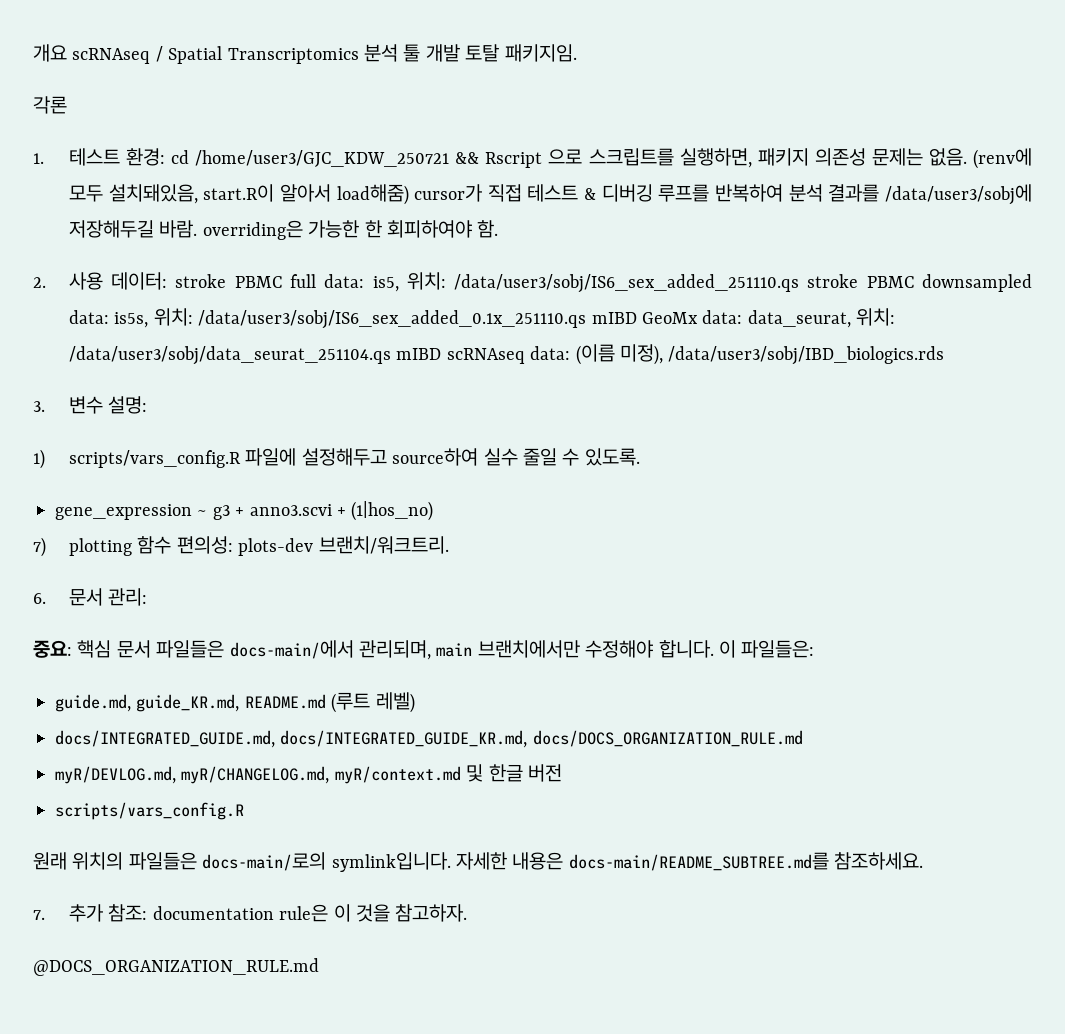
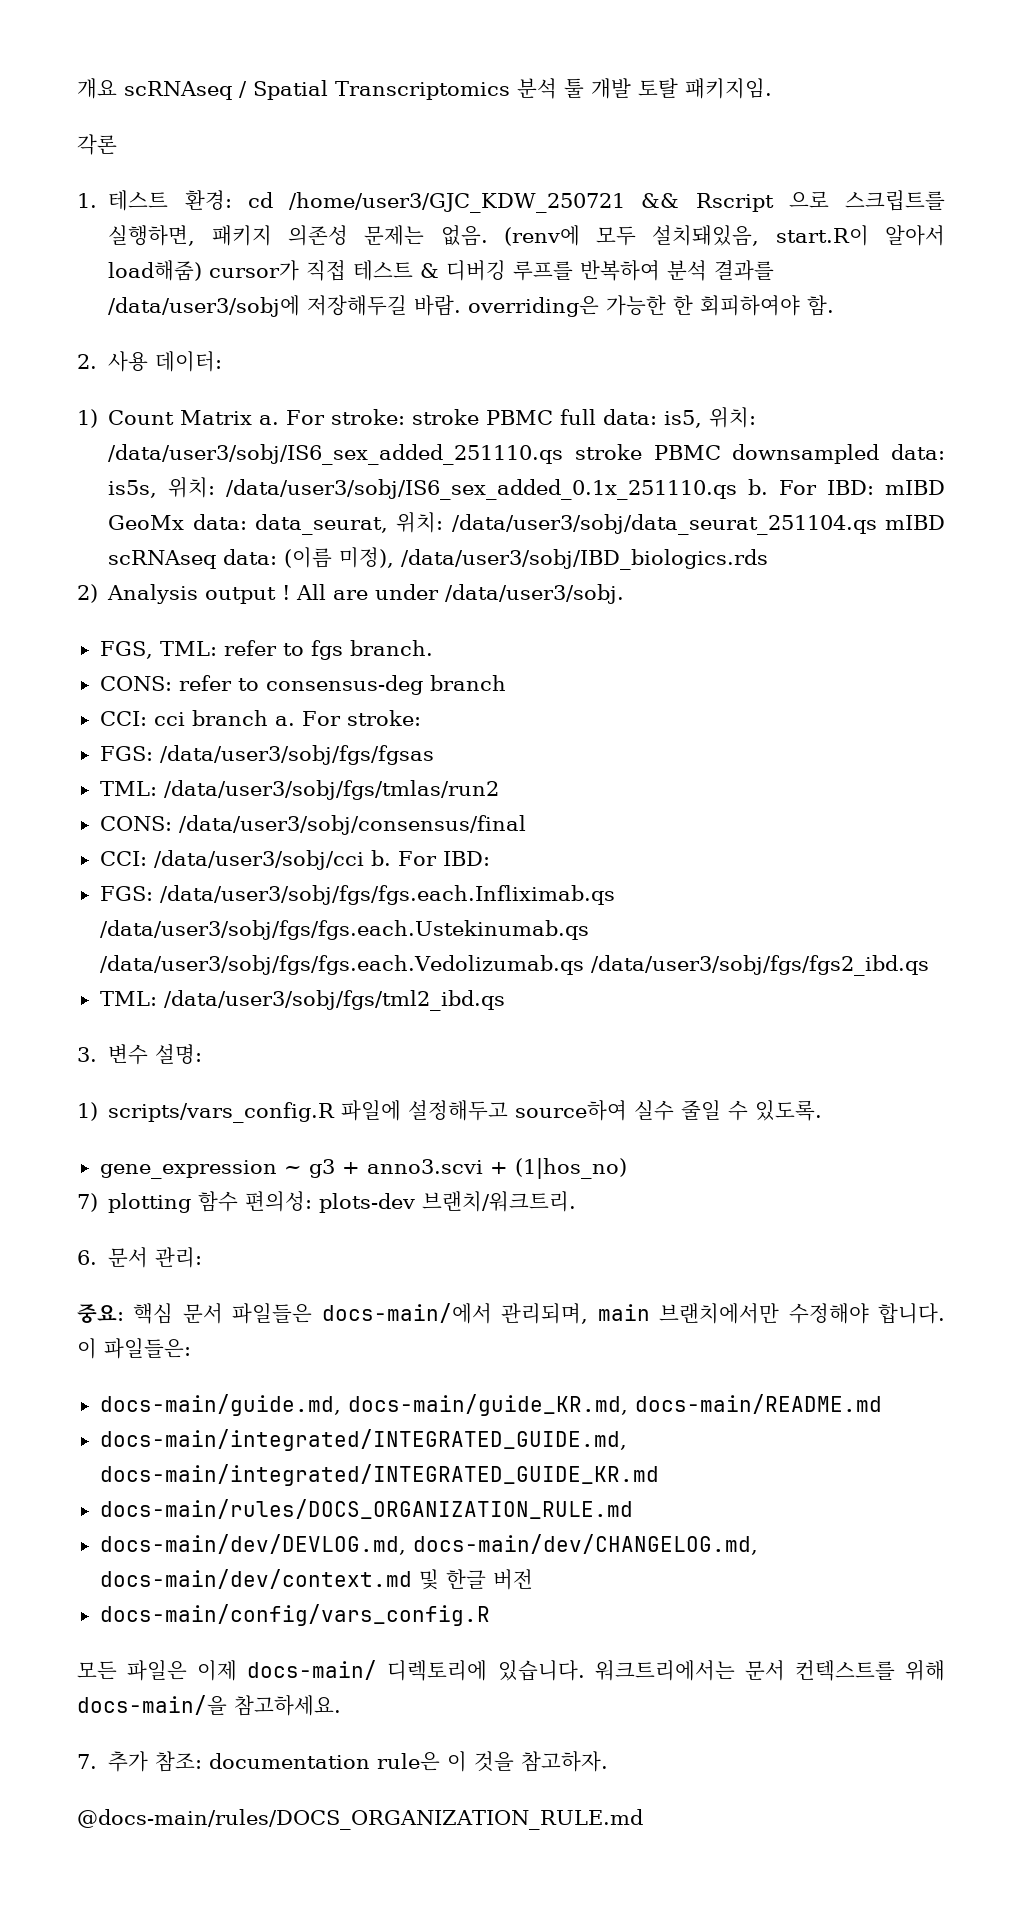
(168, 281) none -> [77,409,406,428] // 1) Count Matrix a. For stroke:
(587, 319) none -> [747,479,875,495] b. For IBD:
(945, 355) none -> [77,584,625,604] [99,640,433,660] [99,675,506,695] [99,710,421,726] [99,745,434,765] [99,780,499,800] [99,815,526,835] [99,850,490,870] [99,885,615,905] [99,920,589,940] [99,955,929,976] [99,990,505,1011] // 2) Analysis output ! All are under /data/user3/sobj. // FGS, TML: refer to fgs branch. // CONS: refer to consensus-deg branch // CCI: cci branch a. For stroke: // FGS: /data/user3/sobj/fgs/fgsas // TML: /data/user3/sobj/fgs/tmlas/run2 // CONS: /data/user3/sobj/consensus/final // CCI: /data/user3/sobj/cci b. For IBD: // FGS: /data/user3/sobj/fgs/fgs.each.Infliximab.qs /data/user3/sobj/fgs/fgs.each.Ustekinumab.qs /data/user3/sobj/fgs/fgs.each.Vedolizumab.qs /data/user3/sobj/fgs/fgs2_ibd.qs // TML: /data/user3/sobj/fgs/tml2_ibd.qs
[55,692,415,713] [55,730,803,748] [55,764,562,784] [55,802,244,820] [33,852,924,872] guide.md, guide_KR.md, README.md (루트 레벨) // docs/INTEGRATED_GUIDE.md, docs/INTEGRATED_GUIDE_KR.md, docs/DOCS_ORGANIZATION_RULE.md // myR/DEVLOG.md, myR/CHANGELOG.md, myR/context.md 및 한글 버전 // scripts/vars_config.R // 원래 위치의 파일들은 docs-main/로의 symlink입니다. 자세한 내용은 docs-main/README_SUBTREE.md를 참조하세요. -> [99,1394,882,1416] [99,1429,627,1451] [99,1464,659,1486] [99,1499,633,1519] [99,1534,758,1555] [99,1569,533,1590] [99,1604,490,1626] [77,1660,945,1681] [77,1695,341,1716] docs-main/guide.md, docs-main/guide_KR.md, docs-main/README.md // docs-main/integrated/INTEGRATED_GUIDE.md, docs-main/integrated/INTEGRATED_GUIDE_KR.md // docs-main/rules/DOCS_ORGANIZATION_RULE.md // docs-main/dev/DEVLOG.md, docs-main/dev/CHANGELOG.md, docs-main/dev/context.md 및 한글 버전 // docs-main/config/vars_config.R // 모든 파일은 이제 docs-main/ 디렉토리에 있습니다. 워크트리에서는 문서 컨텍스트를 위해 docs-main/을 참고하세요.
[33,958,319,976] @DOCS_ORGANIZATION_RULE.md -> [77,1809,643,1830] @docs-main/rules/DOCS_ORGANIZATION_RULE.md

